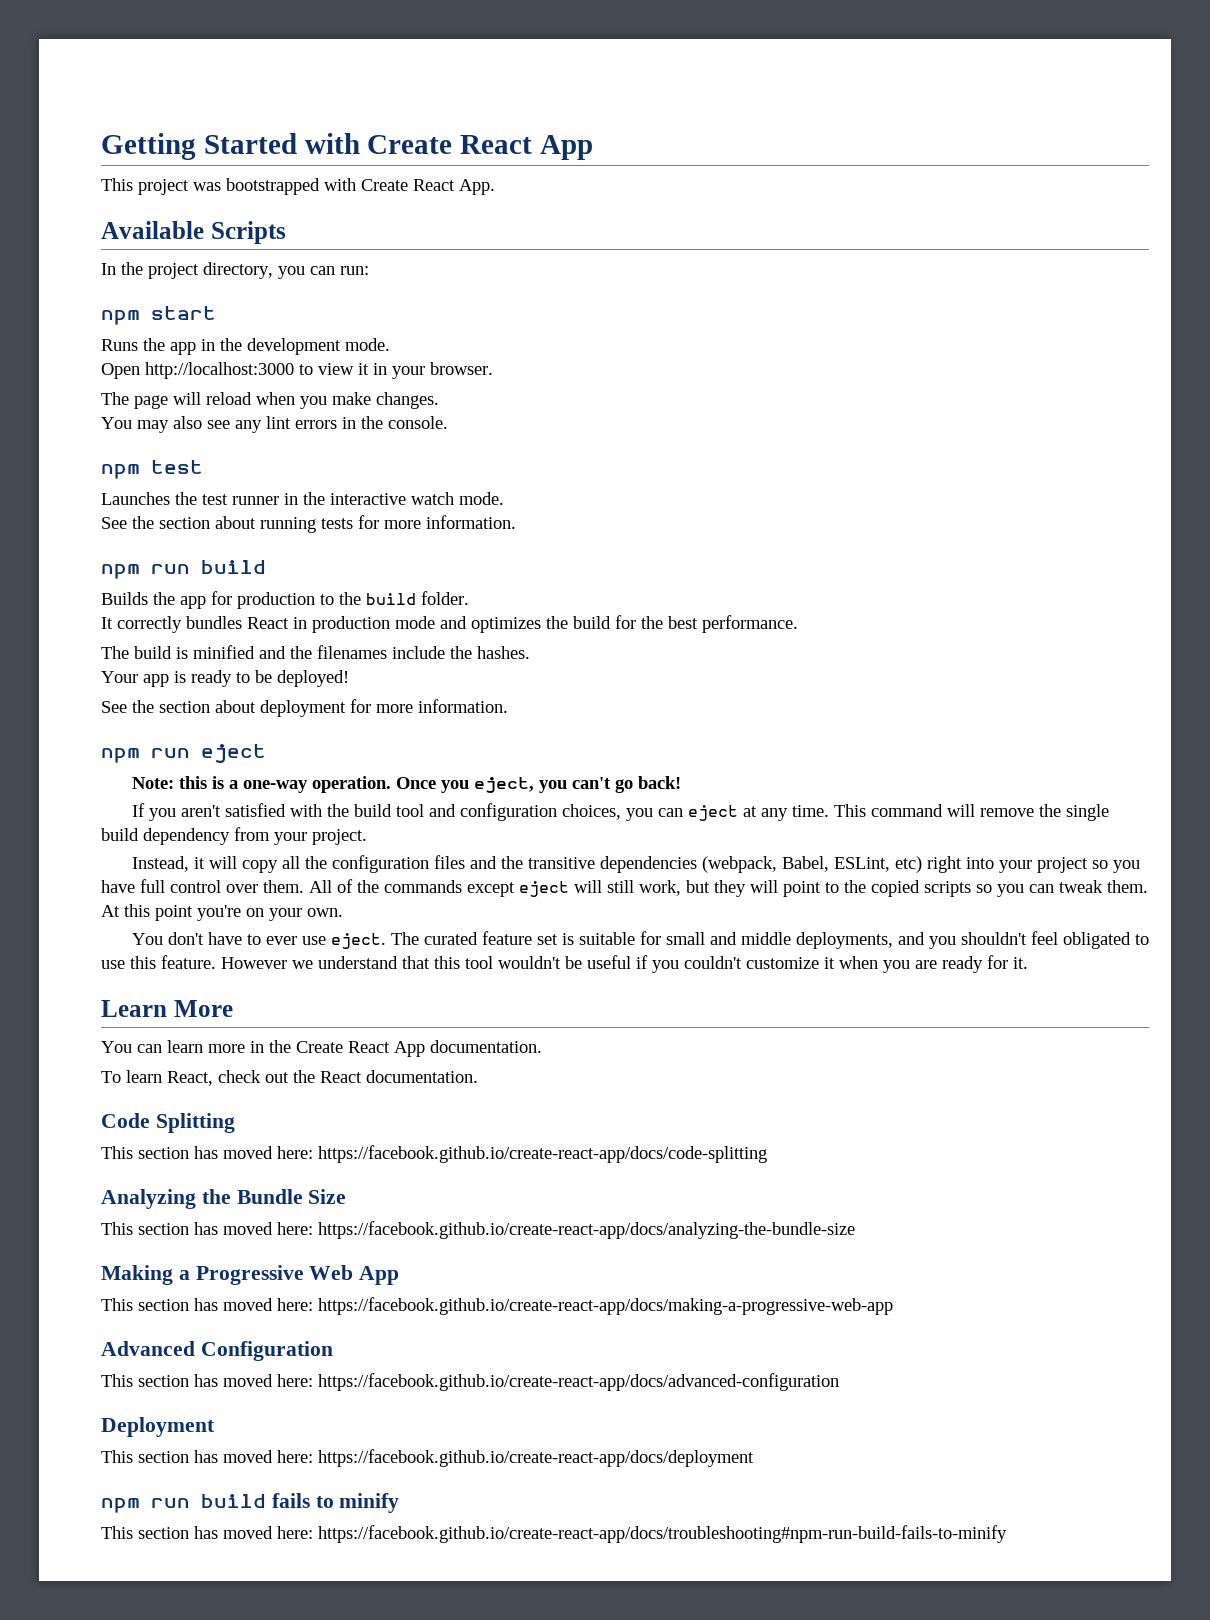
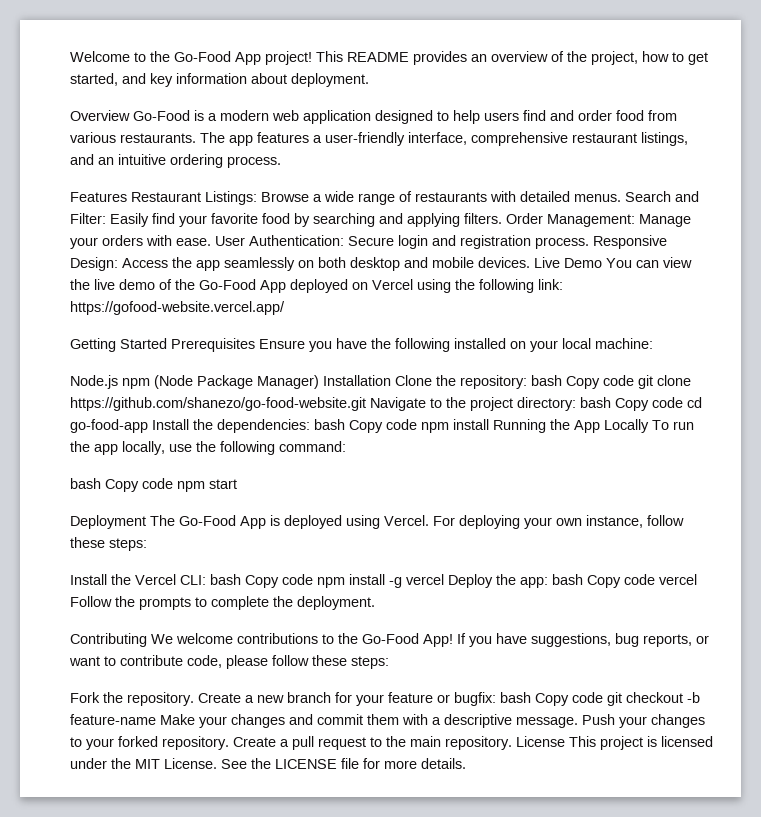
[101,133,594,160] [101,178,495,195] [101,221,286,244] [101,262,369,279] [101,306,216,325] [101,338,390,355] [101,362,493,379] [101,392,439,409] [101,416,448,433] [101,460,203,479] [101,492,504,505] [101,515,516,533] [101,560,266,579] [101,591,469,609] [101,615,798,633] [101,645,530,659] [101,670,349,687] [101,699,508,717] [101,744,266,763] [131,776,681,793] [131,803,1109,821] [101,827,367,845] [131,855,1140,873] [101,879,1148,897] [101,904,343,921] [131,931,1149,949] [101,955,1028,973] [101,1000,233,1017] [101,1040,542,1057] [101,1070,478,1086] [101,1113,235,1133] [101,1145,767,1163] [101,1189,347,1209] [101,1221,855,1239] [101,1265,400,1285] [101,1297,893,1315] [101,1341,333,1361] [101,1373,839,1391] [101,1417,215,1437] [101,1449,754,1467] [101,1493,400,1513] [101,1525,1007,1543] Getting Started with Create React App // This project was bootstrapped with Create React App. // Available Scripts // In the project directory, you can run: // npm start // Runs the app in the development mode. // Open http://localhost:3000 to view it in your browser. // The page will reload when you make changes. // You may also see any lint errors in the console. // npm test // Launches the test runner in the interactive watch mode. // See the section about running tests for more information. // npm run build // Builds the app for production to the build folder. // It correctly bundles React in production mode and optimizes the build for the best performance. // The build is minified and the filenames include the hashes. // Your app is ready to be deployed! // See the section about deployment for more information. // npm run eject // Note: this is a one-way operation. Once you eject, you can't go back! // If you aren't satisfied with the build tool and configuration choices, you can eject at any time. This command will remove the single build dependency from your project. // Instead, it will copy all the configuration files and the transitive dependencies (webpack, Babel, ESLint, etc) right into your project so you have full control over them. All of the commands except eject will still work, but they will point to the copied scripts so you can tweak them. At this point you're on your own. // You don't have to ever use eject. The curated feature set is suitable for small and middle deployments, and you shouldn't feel obligated to use this feature. However we understand that this tool wouldn't be useful if you couldn't customize it when you are ready for it. // Learn More // You can learn more in the Create React App documentation. // To learn React, check out the React documentation. // Code Splitting // This section has moved here: https://facebook.github.io/create-react-app/docs/code-splitting // Analyzing the Bundle Size // This section has moved here: https://facebook.github.io/create-react-app/docs/analyzing-the-bundle-size // Making a Progressive Web App // This section has moved here: https://facebook.github.io/create-react-app/docs/making-a-progressive-web-app // Advanced Configuration // This section has moved here: https://facebook.github.io/create-react-app/docs/advanced-configuration // Deployment // This section has moved here: https://facebook.github.io/create-react-app/docs/deployment // npm run build fails to minify // This section has moved here: https://facebook.github.io/create-react-app/docs/troubleshooting#npm-run-build-fails-to-minify -> [70,51,708,65] [70,73,369,87] [70,110,677,124] [70,132,688,146] [70,154,281,168] [70,191,699,205] [70,213,691,227] [70,235,667,249] [70,257,692,271] [70,279,563,293] [70,301,285,315] [70,338,653,352] [70,375,691,389] [70,397,702,411] [70,419,694,433] [70,441,346,455] [70,478,237,492] [70,515,684,529] [70,537,147,551] [70,574,697,588] [70,596,375,610] [70,633,709,647] [69,655,389,669] [70,692,700,706] [70,714,705,728] [70,736,713,750] [70,758,466,769] Welcome to the Go-Food App project! This README provides an overview of the project, how to get started, and key information about deployment. // Overview Go-Food is a modern web application designed to help users find and order food from various restaurants. The app features a user-friendly interface, comprehensive restaurant listings, and an intuitive ordering process. // Features Restaurant Listings: Browse a wide range of restaurants with detailed menus. Search and Filter: Easily find your favorite food by searching and applying filters. Order Management: Manage your orders with ease. User Authentication: Secure login and registration process. Responsive Design: Access the app seamlessly on both desktop and mobile devices. Live Demo You can view the live demo of the Go-Food App deployed on Vercel using the following link: https://gofood-website.vercel.app/ // Getting Started Prerequisites Ensure you have the following installed on your local machine: // Node.js npm (Node Package Manager) Installation Clone the repository: bash Copy code git clone https://github.com/shanezo/go-food-website.git Navigate to the project directory: bash Copy code cd go-food-app Install the dependencies: bash Copy code npm install Running the App Locally To run the app locally, use the following command: // bash Copy code npm start // Deployment The Go-Food App is deployed using Vercel. For deploying your own instance, follow these steps: // Install the Vercel CLI: bash Copy code npm install -g vercel Deploy the app: bash Copy code vercel Follow the prompts to complete the deployment. // Contributing We welcome contributions to the Go-Food App! If you have suggestions, bug reports, or want to contribute code, please follow these steps: // Fork the repository. Create a new branch for your feature or bugfix: bash Copy code git checkout -b feature-name Make your changes and commit them with a descriptive message. Push your changes to your forked repository. Create a pull request to the main repository. License This project is licensed under the MIT License. See the LICENSE file for more details.

